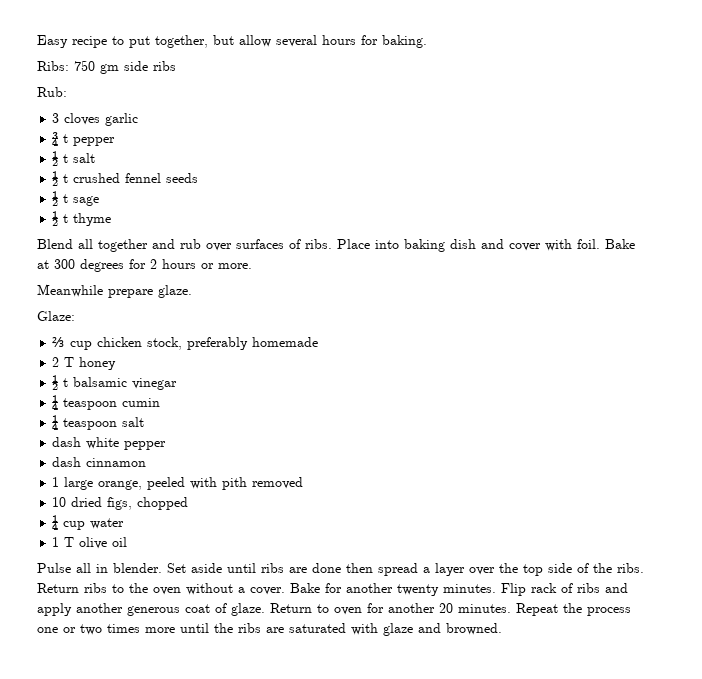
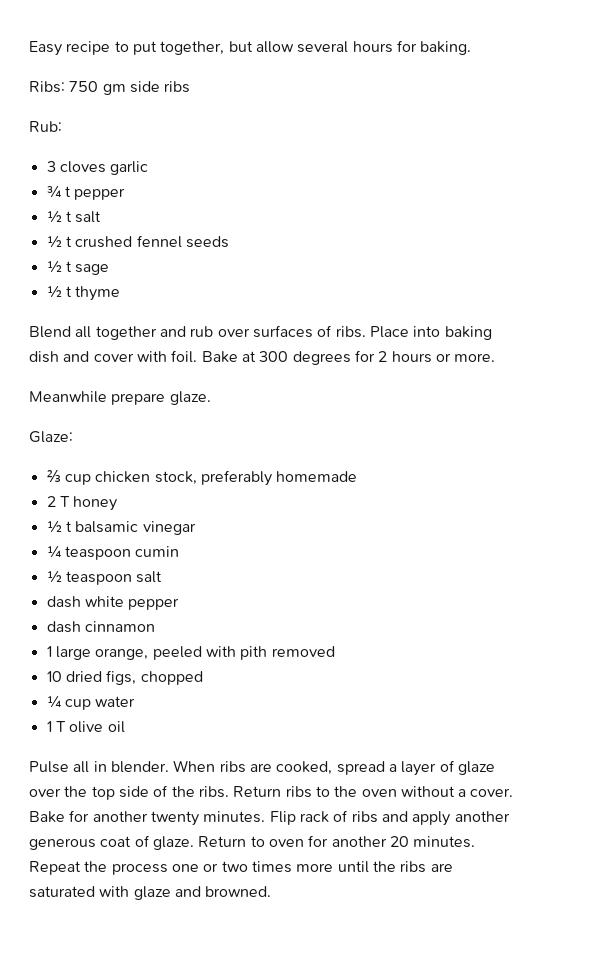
[52,415,60,430] ¼ -> [46,570,62,583] ½
[167,563,373,573] Set aside until ribs are done then -> [173,760,333,775] When ribs are cooked,
(465, 569) none -> [439,760,495,775] of glaze

